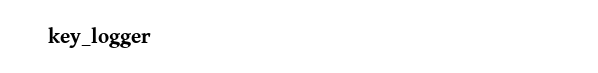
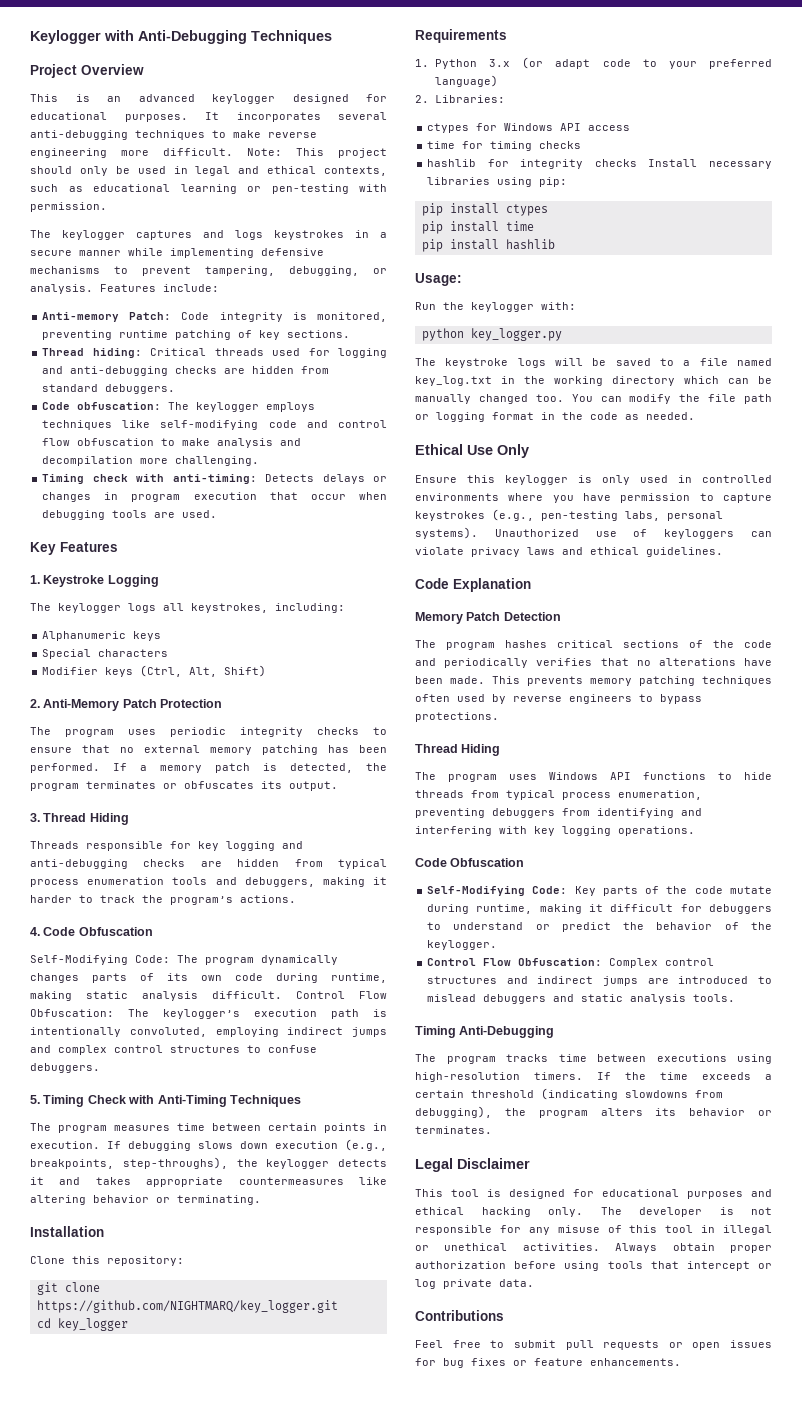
[48,27,151,48] key_logger -> [30,30,332,44] [30,64,144,78] [30,94,387,104] [30,112,387,122] [30,130,317,140] [30,148,387,158] [30,166,387,176] [30,184,387,194] [30,202,107,212] [30,230,387,240] [30,248,324,258] [30,266,387,276] [30,284,219,294] [42,312,387,322] [42,330,351,340] [42,348,387,358] [42,366,330,376] [42,384,176,394] [42,402,316,412] [42,420,387,430] [42,438,302,448] [42,456,260,466] [42,474,387,484] [42,492,387,502] [42,510,218,520] [30,542,118,555] [30,575,159,587] [30,603,345,613] [42,631,162,641] [42,649,169,659] [42,665,267,677] [30,699,223,711] [30,727,387,737] [30,745,387,755] [30,763,387,773] [30,781,338,791] [30,813,129,825] [30,841,303,851] [30,859,387,869] [30,877,387,887] [30,895,296,905] [30,927,153,936] [30,955,338,965] [30,973,387,983] [30,991,387,1001] [30,1009,387,1019] [30,1027,387,1037] [30,1045,317,1055] [30,1063,100,1073] [30,1095,301,1107] [30,1123,387,1133] [30,1139,387,1151] [30,1157,387,1169] [30,1177,387,1187] [30,1195,261,1205] [30,1226,104,1237] [30,1256,184,1266] [36,1282,100,1295] [36,1300,338,1313] [36,1318,128,1331] [415,29,507,43] [415,57,772,69] [434,75,498,87] [415,95,505,103] [427,123,631,133] [427,141,582,151] [427,159,772,169] [427,177,568,187] [421,203,548,216] [421,221,534,234] [421,239,555,252] [415,273,462,286] [415,302,576,312] [421,328,562,341] [415,358,772,368] [415,376,772,386] [415,394,772,404] [415,412,695,422] [415,444,529,458] [415,475,772,485] [415,493,772,503] [415,509,723,521] [415,527,772,539] [415,547,723,557] [415,578,531,592] [415,612,561,624] [415,640,772,650] [415,658,772,668] [415,676,772,686] [415,694,702,704] [415,712,499,722] [415,744,501,756] [415,772,772,782] [415,790,702,800] [415,808,702,818] [415,826,695,836] [415,858,525,867] [427,886,772,896] [427,904,772,914] [427,922,772,932] [427,940,498,950] [427,958,715,968] [427,976,772,986] [427,994,736,1004] [415,1026,555,1038] [415,1054,772,1064] [415,1072,772,1082] [415,1088,723,1100] [415,1106,772,1118] [415,1126,492,1134] [415,1158,530,1172] [415,1189,772,1199] [415,1207,772,1217] [415,1225,772,1235] [415,1243,772,1253] [415,1261,772,1271] [415,1279,534,1289] [415,1310,504,1321] [415,1340,772,1350] [415,1358,681,1368] Keylogger with Anti-Debugging Techniques // Project Overview // This is an advanced keylogger designed for educational purposes. It incorporates several anti-debugging techniques to make reverse engineering more difficult. Note: This project should only be used in legal and ethical contexts, such as educational learning or pen-testing with permission. // The keylogger captures and logs keystrokes in a secure manner while implementing defensive mechanisms to prevent tampering, debugging, or analysis. Features include: // Anti-memory Patch: Code integrity is monitored, preventing runtime patching of key sections. // Thread hiding: Critical threads used for logging and anti-debugging checks are hidden from standard debuggers. // Code obfuscation: The keylogger employs techniques like self-modifying code and control flow obfuscation to make analysis and decompilation more challenging. // Timing check with anti-timing: Detects delays or changes in program execution that occur when debugging tools are used. // Key Features // 1. Keystroke Logging // The keylogger logs all keystrokes, including: // Alphanumeric keys // Special characters // Modifier keys (Ctrl, Alt, Shift) // 2. Anti-Memory Patch Protection // The program uses periodic integrity checks to ensure that no external memory patching has been performed. If a memory patch is detected, the program terminates or obfuscates its output. // 3. Thread Hiding // Threads responsible for key logging and anti-debugging checks are hidden from typical process enumeration tools and debuggers, making it harder to track the program’s actions. // 4. Code Obfuscation // Self-Modifying Code: The program dynamically changes parts of its own code during runtime, making static analysis difficult. Control Flow Obfuscation: The keylogger’s execution path is intentionally convoluted, employing indirect jumps and complex control structures to confuse debuggers. // 5. Timing Check with Anti-Timing Techniques // The program measures time between certain points in execution. If debugging slows down execution (e.g., breakpoints, step-throughs), the keylogger detects it and takes appropriate countermeasures like altering behavior or terminating. // Installation // Clone this repository: // git clone https://github.com/NIGHTMARQ/key_logger.git // cd key_logger // Requirements // 1. Python 3.x (or adapt code to your preferred language) // 2. Libraries: // ctypes for Windows API access // time for timing checks // hashlib for integrity checks Install necessary libraries using pip: // pip install ctypes // pip install time // pip install hashlib // Usage: // Run the keylogger with: // python key_logger.py // The keystroke logs will be saved to a file named key_log.txt in the working directory which can be manually changed too. You can modify the file path or logging format in the code as needed. // Ethical Use Only // Ensure this keylogger is only used in controlled environments where you have permission to capture keystrokes (e.g., pen-testing labs, personal systems). Unauthorized use of keyloggers can violate privacy laws and ethical guidelines. // Code Explanation // Memory Patch Detection // The program hashes critical sections of the code and periodically verifies that no alterations have been made. This prevents memory patching techniques often used by reverse engineers to bypass protections. // Thread Hiding // The program uses Windows API functions to hide threads from typical process enumeration, preventing debuggers from identifying and interfering with key logging operations. // Code Obfuscation // Self-Modifying Code: Key parts of the code mutate during runtime, making it difficult for debuggers to understand or predict the behavior of the keylogger. // Control Flow Obfuscation: Complex control structures and indirect jumps are introduced to mislead debuggers and static analysis tools. // Timing Anti-Debugging // The program tracks time between executions using high-resolution timers. If the time exceeds a certain threshold (indicating slowdowns from debugging), the program alters its behavior or terminates. // Legal Disclaimer // This tool is designed for educational purposes and ethical hacking only. The developer is not responsible for any misuse of this tool in illegal or unethical activities. Always obtain proper authorization before using tools that intercept or log private data. // Contributions // Feel free to submit pull requests or open issues for bug fixes or feature enhancements.

